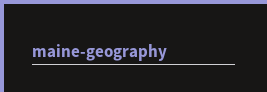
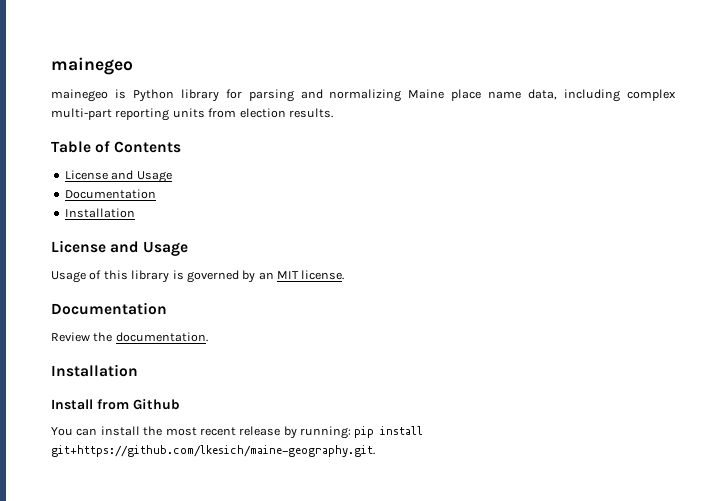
[32,44,167,61] maine-geography -> [51,57,133,75] [51,89,676,102] [51,108,333,121] [51,141,182,153] [64,170,172,183] [64,189,156,199] [64,208,135,218] [51,240,189,256] [51,270,345,283] [51,302,167,315] [51,332,208,342] [51,364,138,377] [51,399,180,410] [51,426,424,439] [51,445,375,457] mainegeo // mainegeo is Python library for parsing and normalizing Maine place name data, including complex multi-part reporting units from election results. // Table of Contents // License and Usage // Documentation // Installation // License and Usage // Usage of this library is governed by an MIT license. // Documentation // Review the documentation. // Installation // Install from Github // You can install the most recent release by running: pip install git+https://github.com/lkesich/maine-geography.git.

